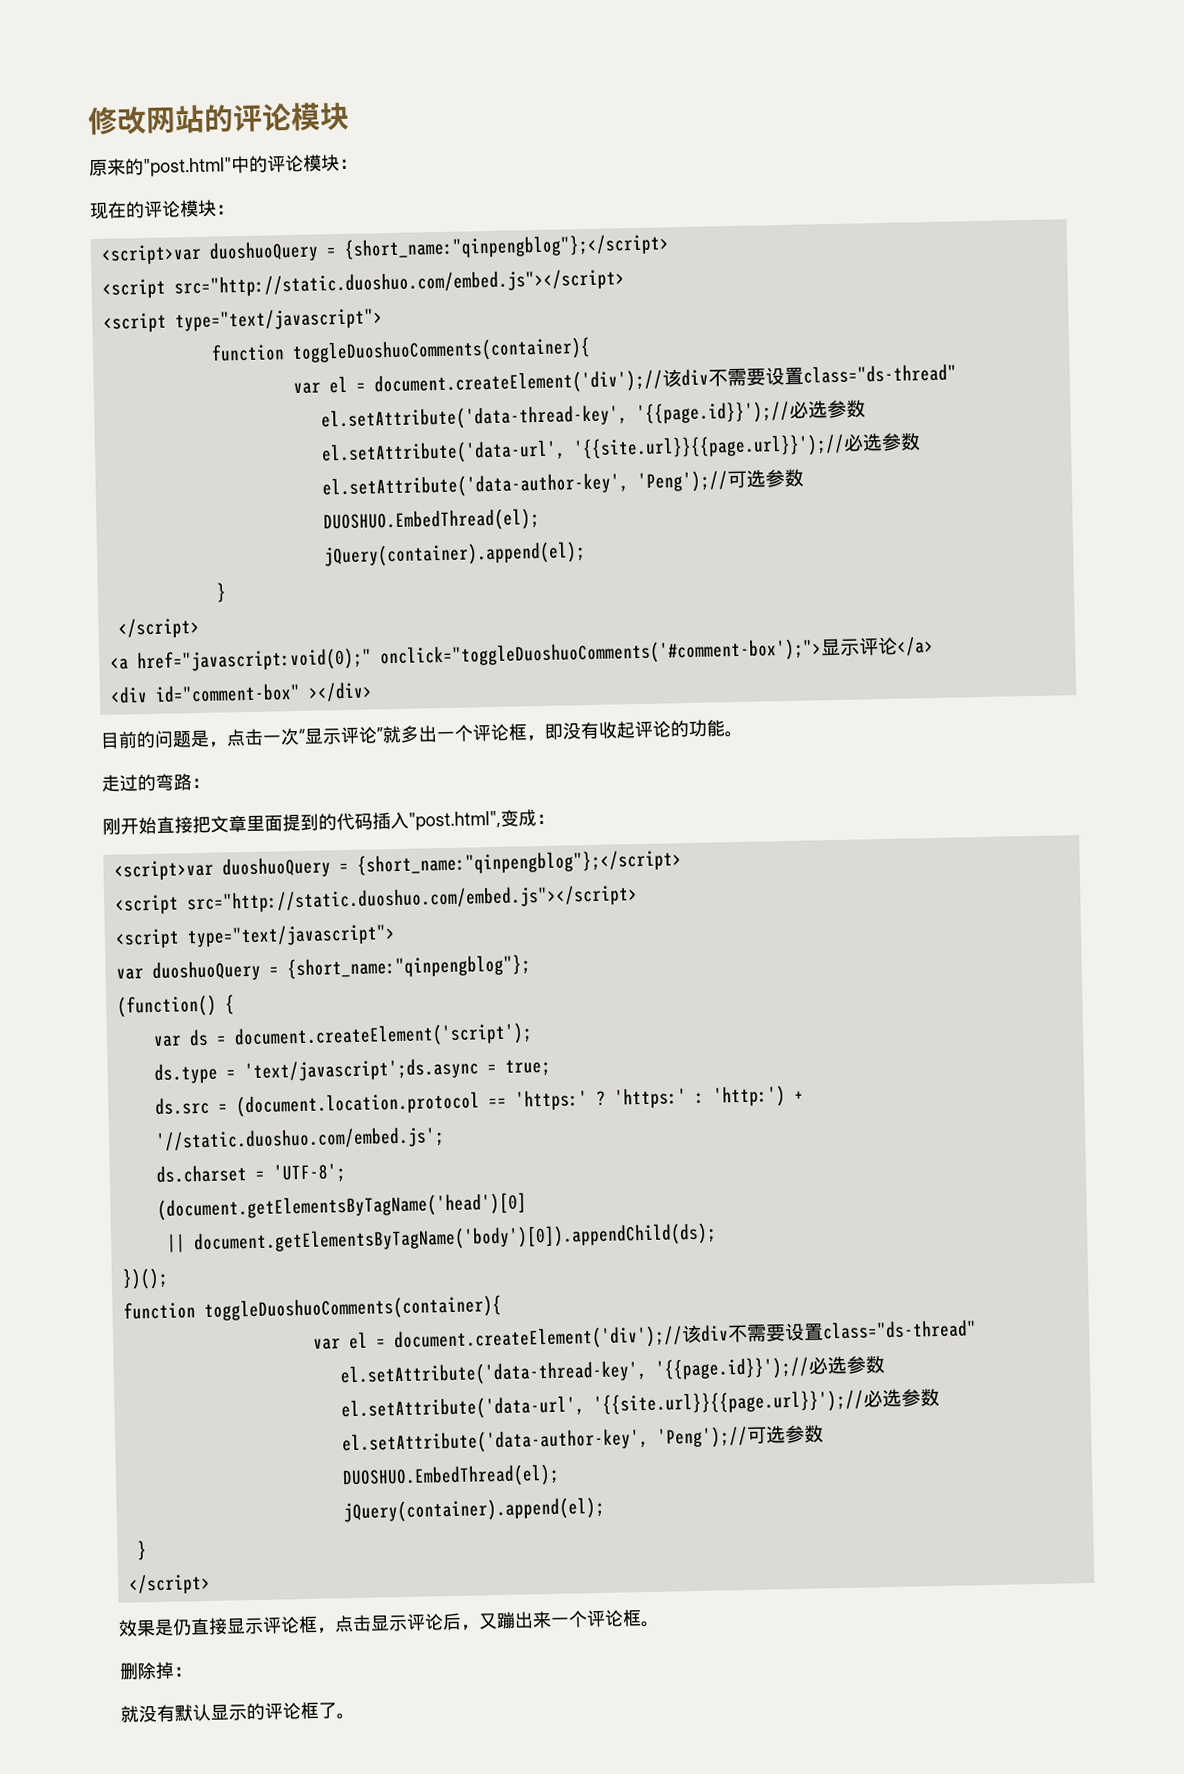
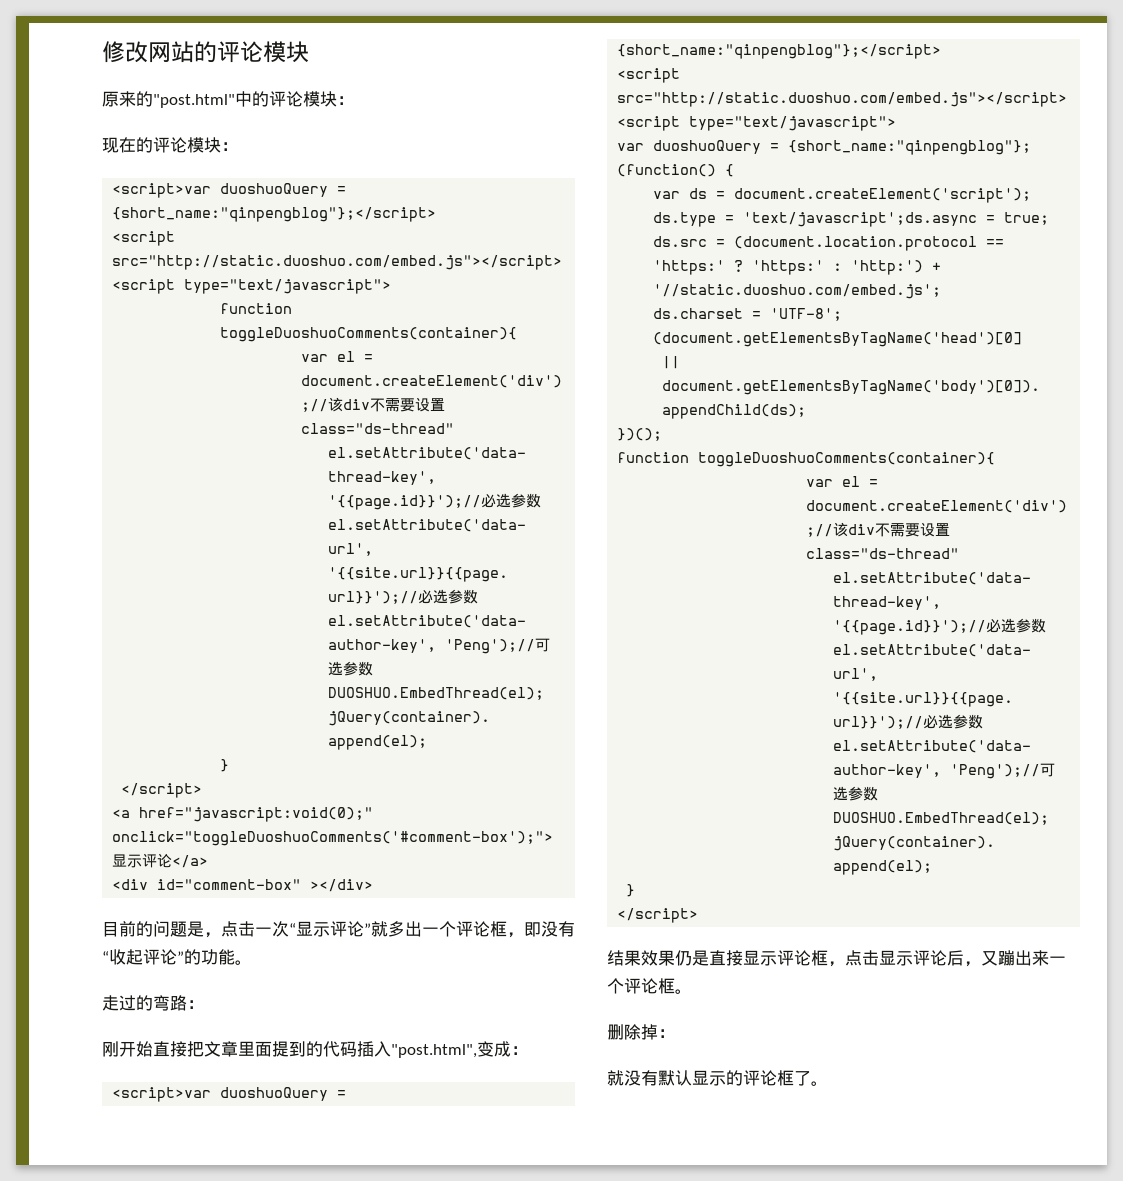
(599, 730) none -> [102,951,109,963] “
(671, 729) none -> [177,951,184,963] ”
[118,1618,192,1637] 效果是仍 -> [607,950,709,966] 结果效果仍是

